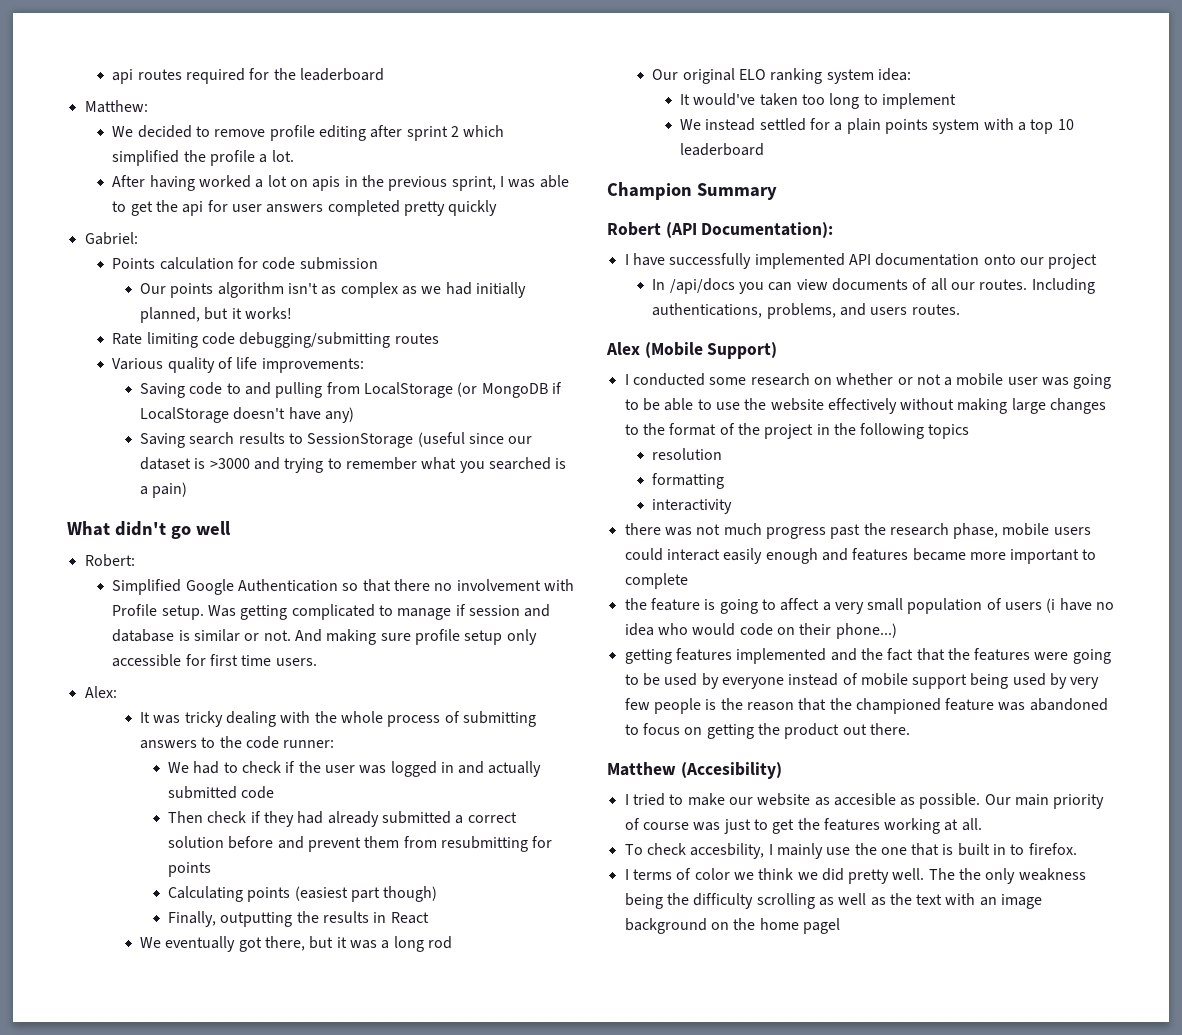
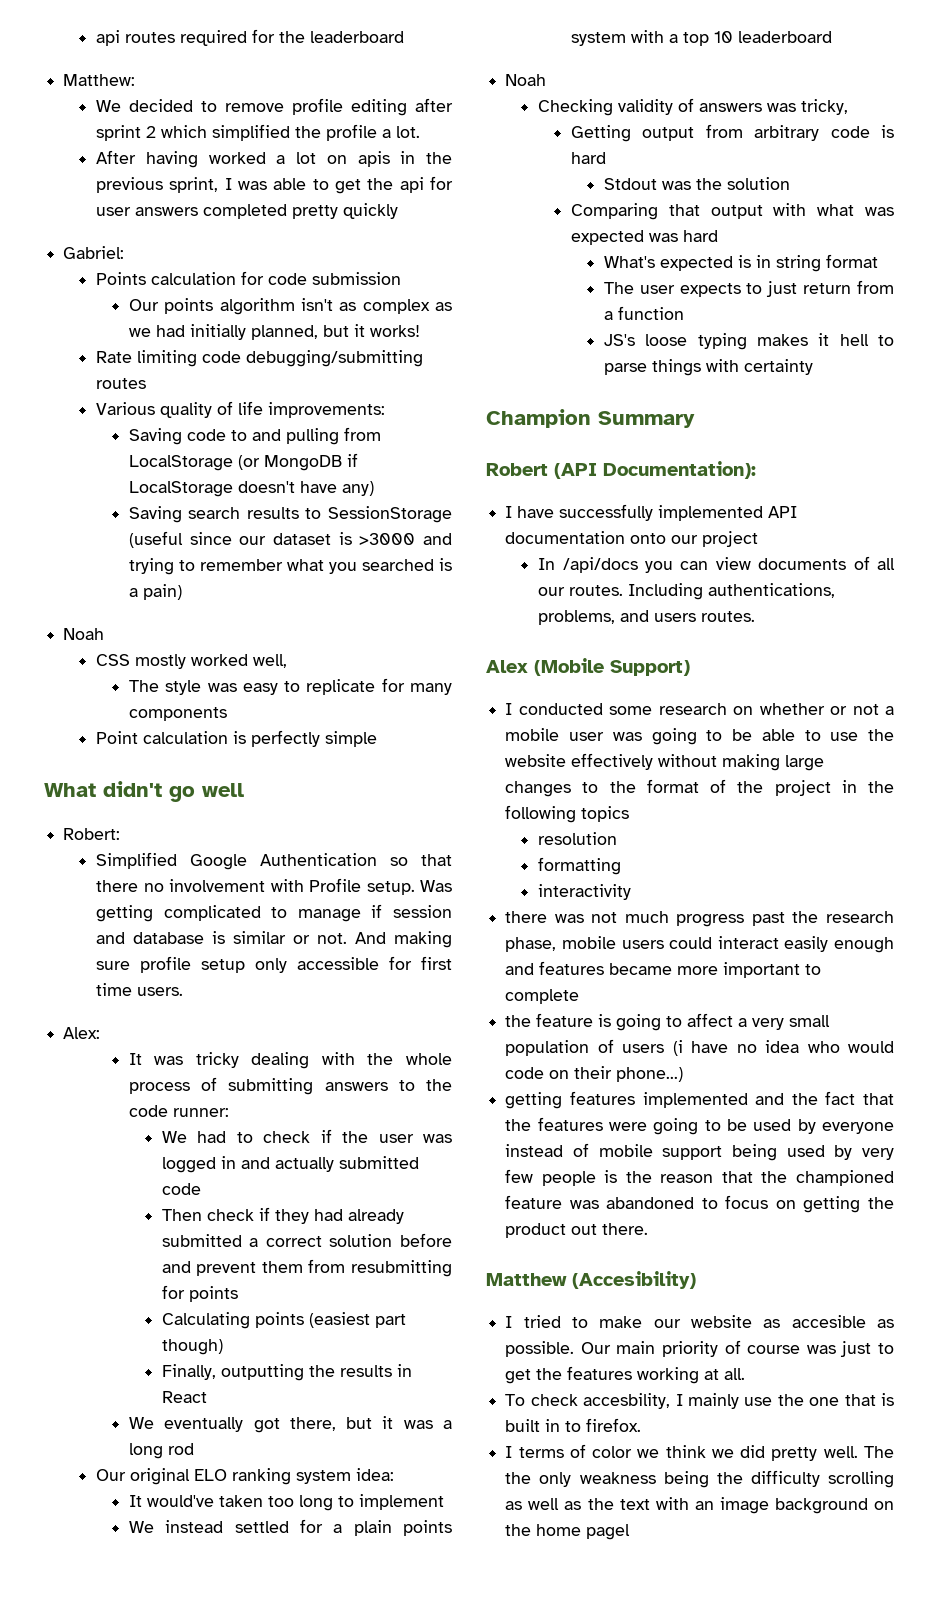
(188, 490) none -> [63,628,105,640] [96,654,288,669] [128,678,452,695] [128,707,227,721] [96,730,378,747] // Noah // CSS mostly worked well, // The style was easy to replicate for many components // Point calculation is perfectly simple
(765, 149) none -> [505,74,547,86] [538,98,849,116] [570,124,894,142] [570,152,606,164] [603,177,790,190] [570,203,894,220] [570,230,718,245] [603,254,878,272] [603,280,894,297] [603,306,684,320] [603,333,894,350] [603,359,813,376] // Noah // Checking validity of answers was tricky, // Getting output from arbitrary code is hard // Stdout was the solution // Comparing that output with what was expected was hard // What's expected is in string format // The user expects to just return from a function // JS's loose typing makes it hell to parse things with certainty

